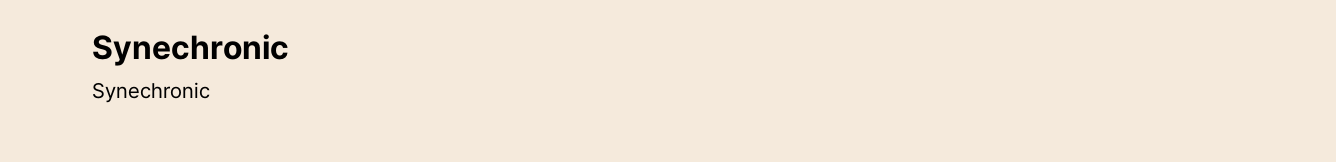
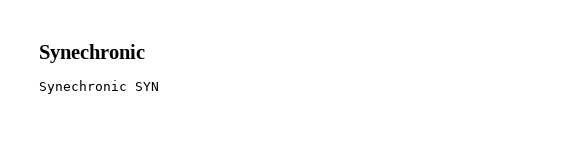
(210, 92) none -> [135,82,159,91] SYN

